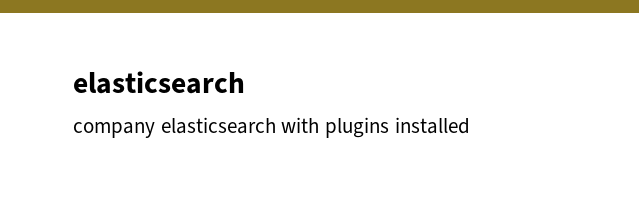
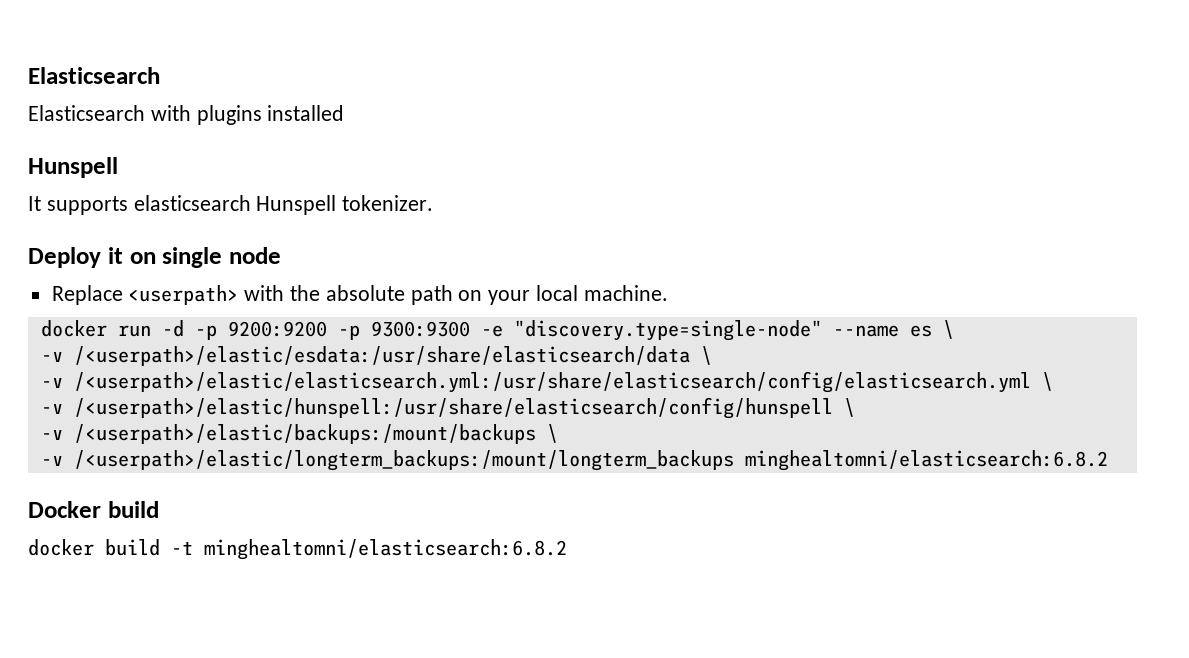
[73,71,245,94] [73,117,276,138] elasticsearch // company elasticsearch -> [28,67,160,84] [28,105,145,121] Elasticsearch // Elasticsearch
(470, 125) none -> [28,157,118,178] [28,195,434,215] [28,247,281,268] [51,285,668,305] [40,320,954,341] [40,346,712,366] [40,371,1053,393] [40,397,855,419] [40,424,558,444] [40,450,1108,471] [28,501,159,518] [28,539,567,560] // Hunspell // It supports elasticsearch Hunspell tokenizer. // Deploy it on single node // Replace <userpath> with the absolute path on your local machine. // docker run -d -p 9200:9200 -p 9300:9300 -e "discovery.type=single-node" --name es \ // -v /<userpath>/elastic/esdata:/usr/share/elasticsearch/data \ // -v /<userpath>/elastic/elasticsearch.yml:/usr/share/elasticsearch/config/elasticsearch.yml \ // -v /<userpath>/elastic/hunspell:/usr/share/elasticsearch/config/hunspell \ // -v /<userpath>/elastic/backups:/mount/backups \ // -v /<userpath>/elastic/longterm_backups:/mount/longterm_backups minghealtomni/elasticsearch:6.8.2 // Docker build // docker build -t minghealtomni/elasticsearch:6.8.2

